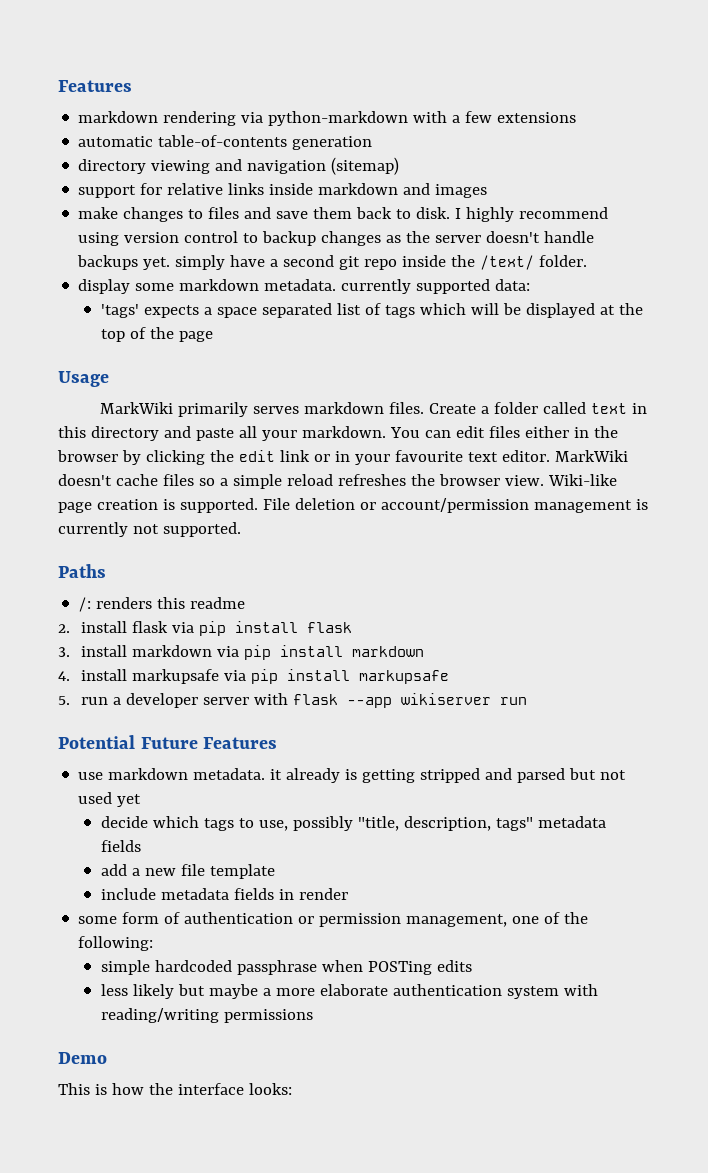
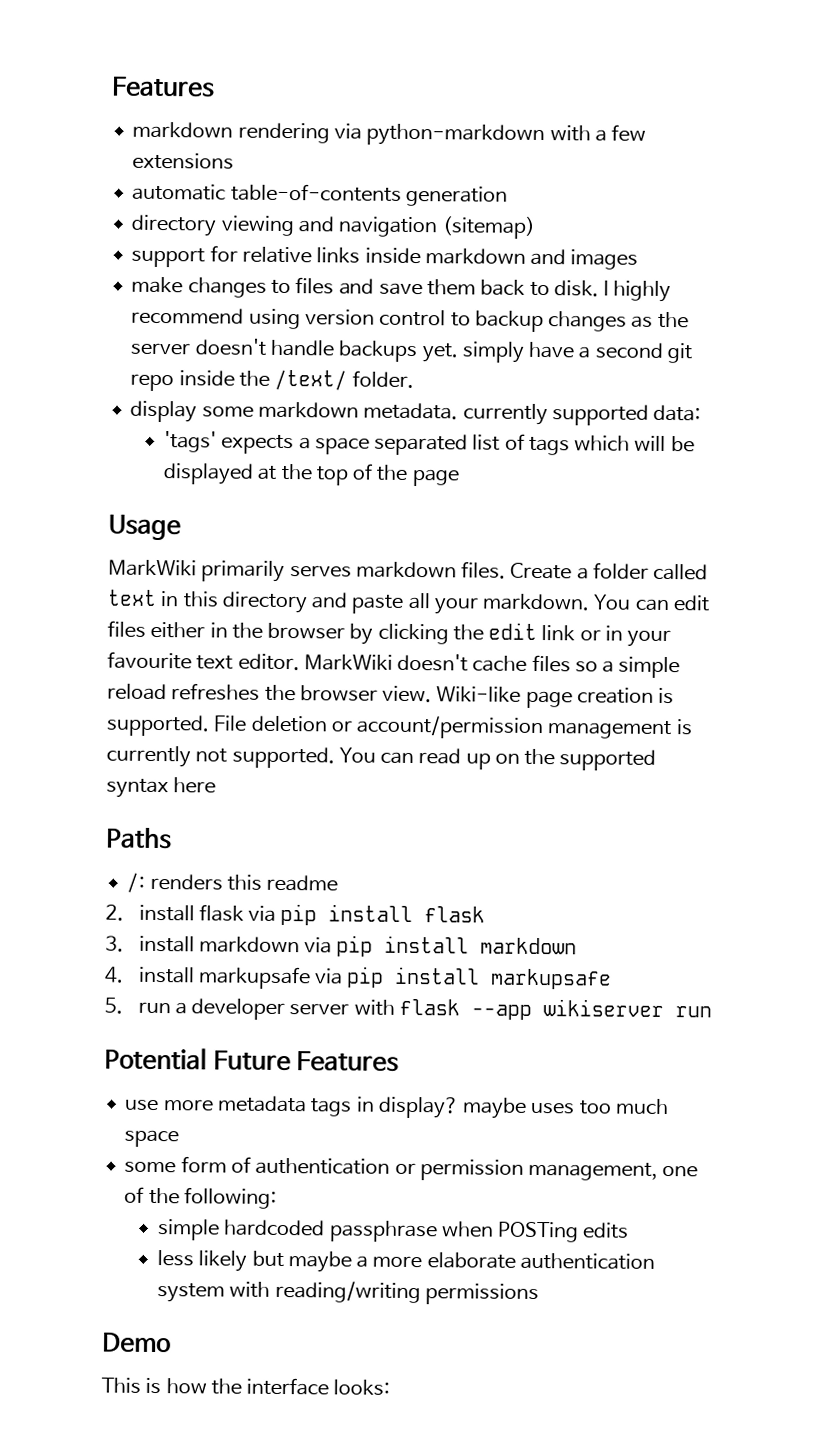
(241, 529) none -> [338,747,657,771] [106,777,217,799] You can read up on the supported syntax here
[108,768,627,783] [78,792,142,807] [100,816,606,831] [100,840,141,852] [100,864,275,879] [100,888,348,900] markdown metadata. it already is getting stripped and parsed but not used yet // decide which tags to use, possibly "title, description, tags" metadata fields // add a new file template // include metadata fields in render -> [162,1095,669,1119] [124,1129,180,1148] more metadata tags in display? maybe uses too much space

